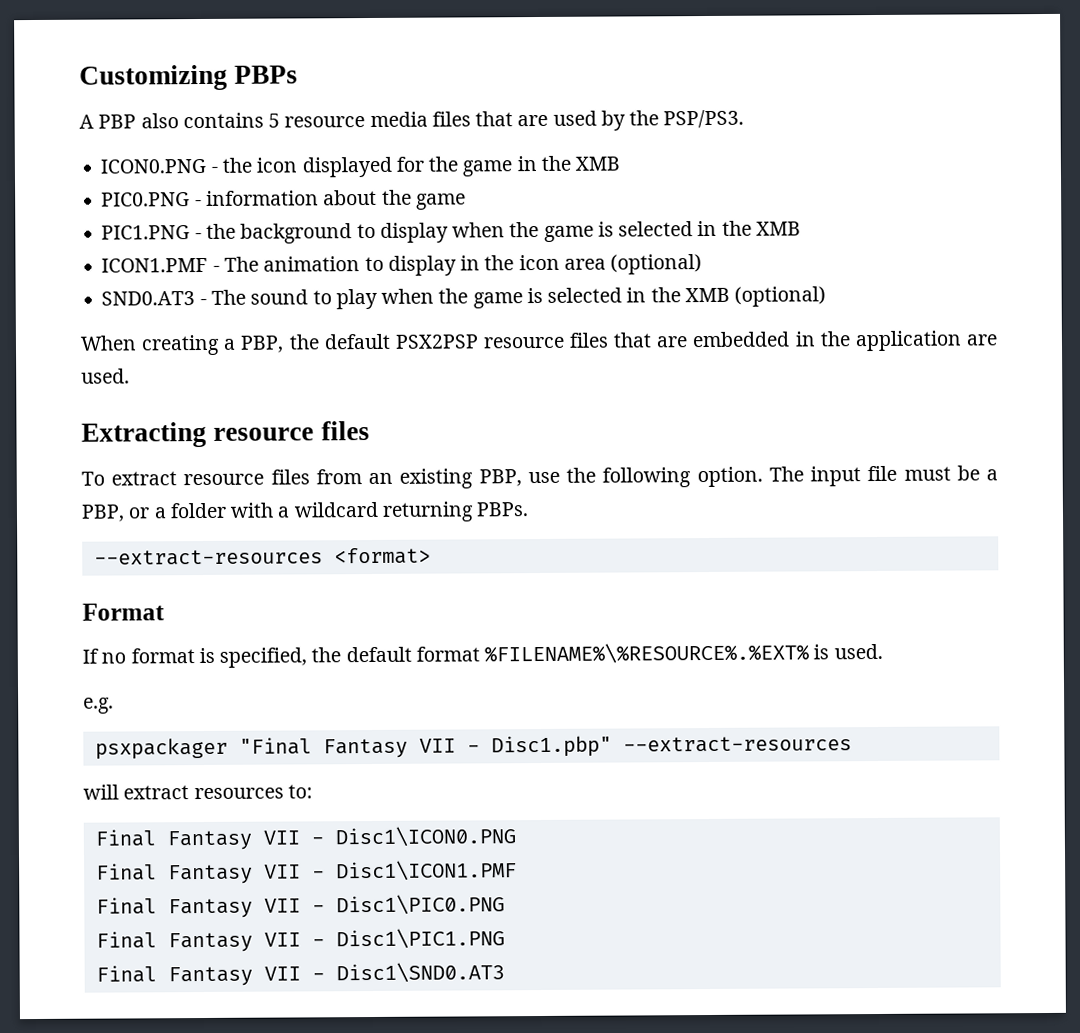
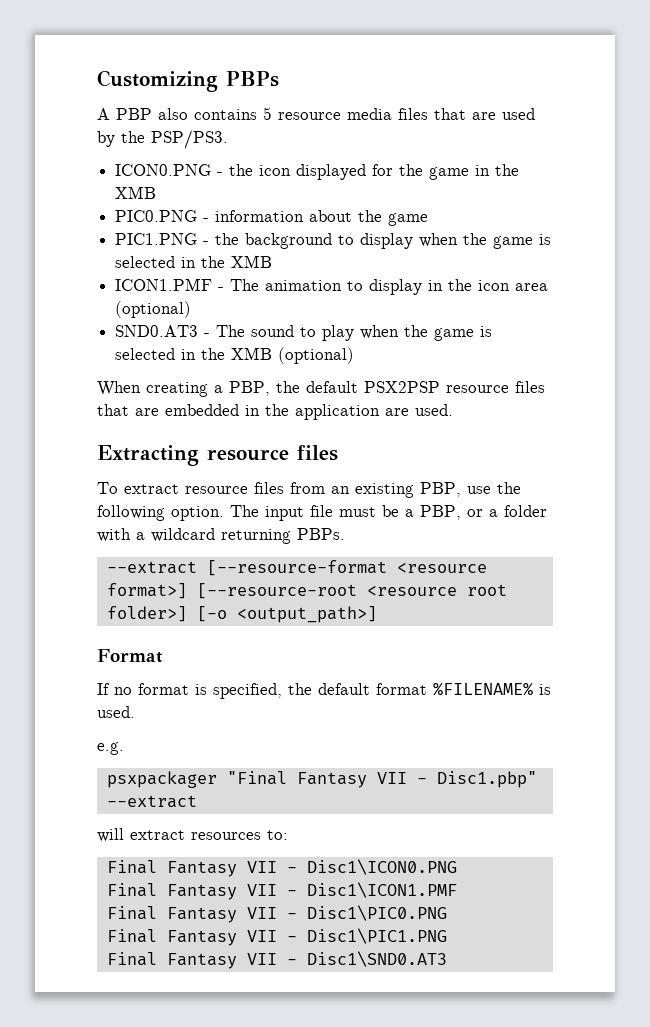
[93,547,431,566] --extract-resources <format> -> [106,560,487,576] [106,583,507,599] [106,606,377,623] --extract [--resource-format <resource format>] [--resource-root <resource root folder>] [-o <output_path>]
[484,642,810,665] %FILENAME%\%RESOURCE%.%EXT% -> [433,682,533,696] %FILENAME%
[622,736,852,753] --extract-resources -> [106,795,197,808] --extract

